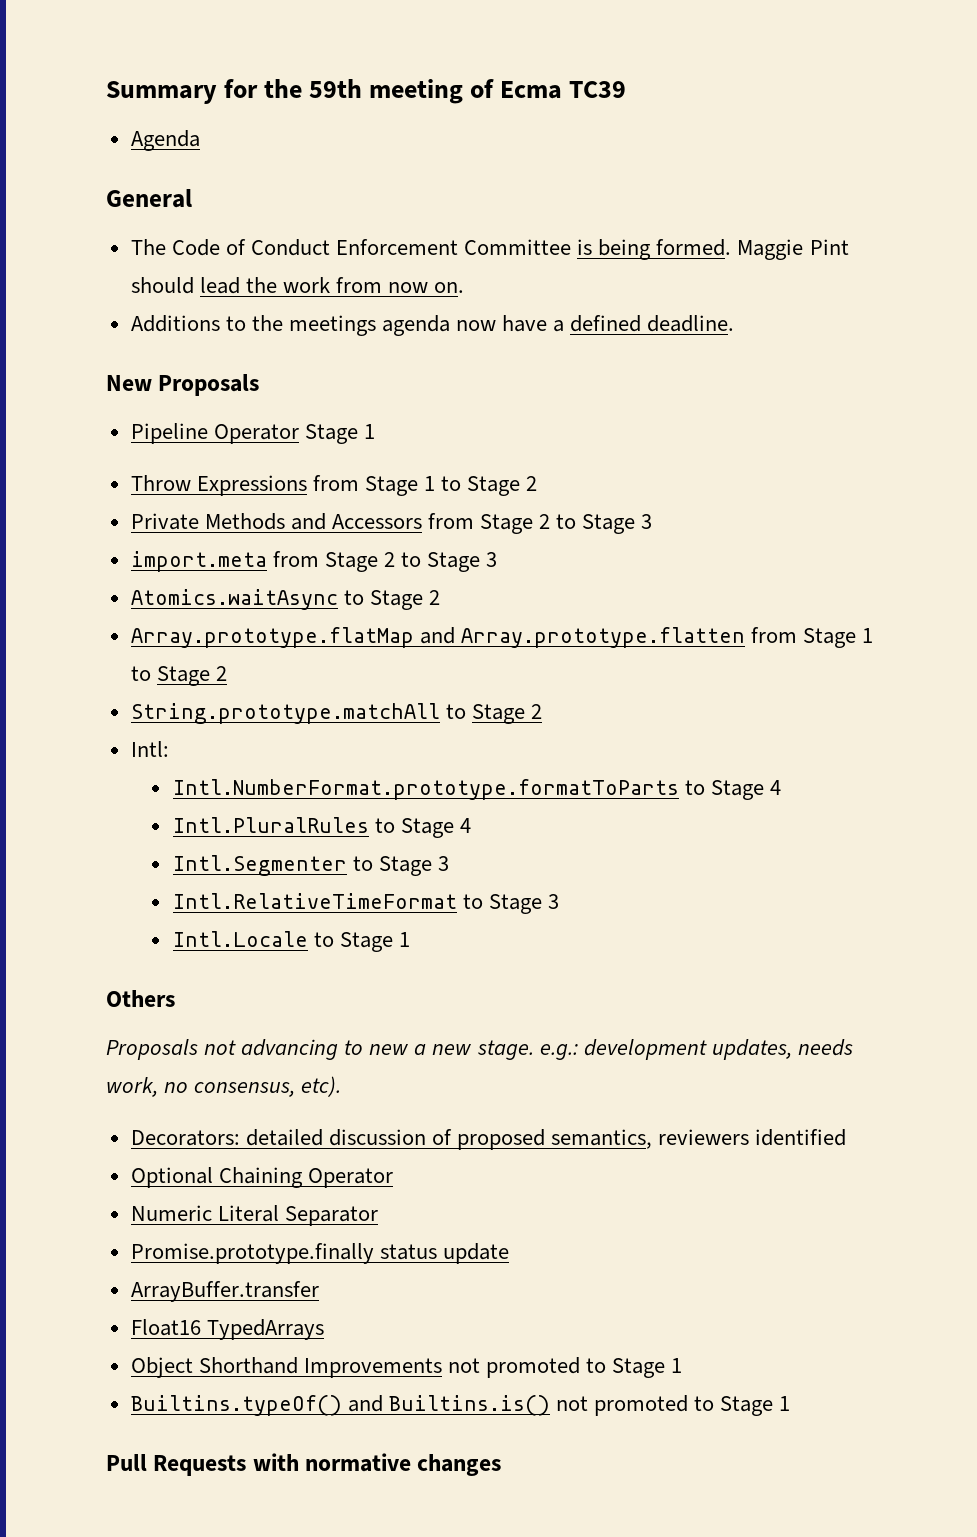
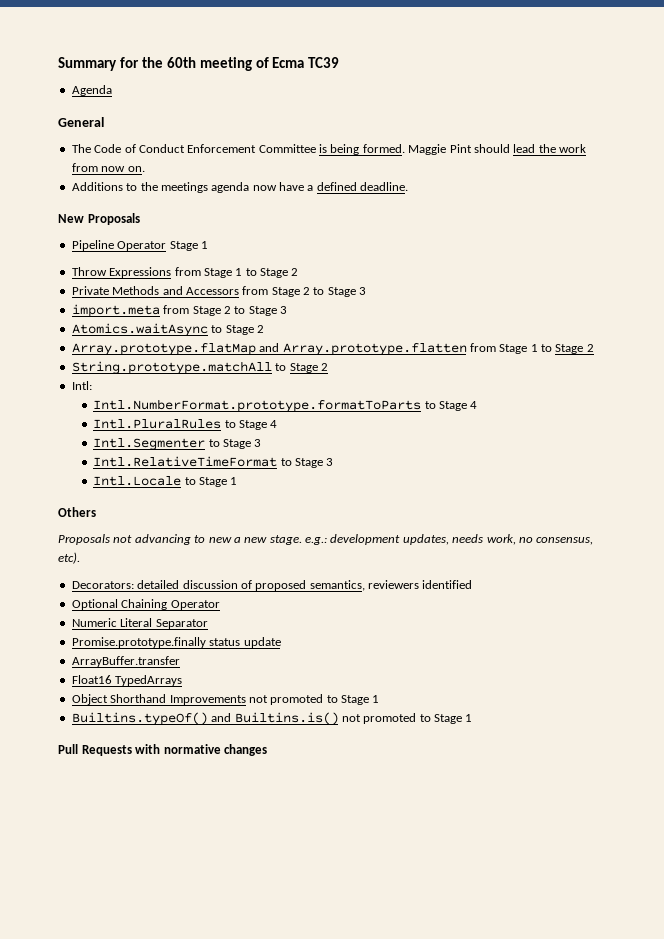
[309,79,363,98] 59th -> [166,57,196,68] 60th

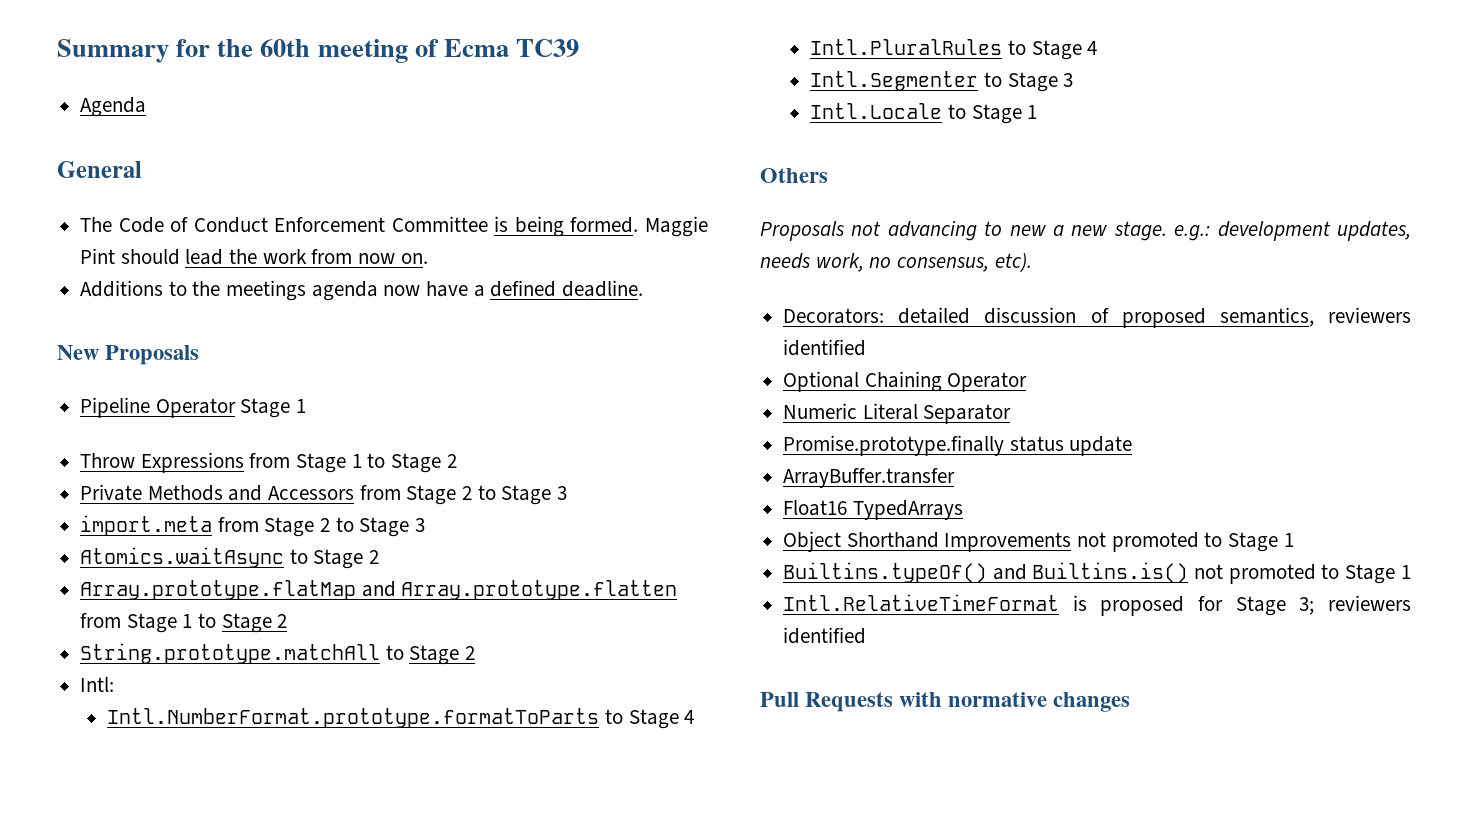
[93,456,334,468] // Intl.RelativeTimeFormat to Stage 3 -> (1074, 80) none
(473, 718) none -> [783,594,1411,616] [783,627,867,644] // Intl.RelativeTimeFormat is proposed for Stage 3; reviewers identified

